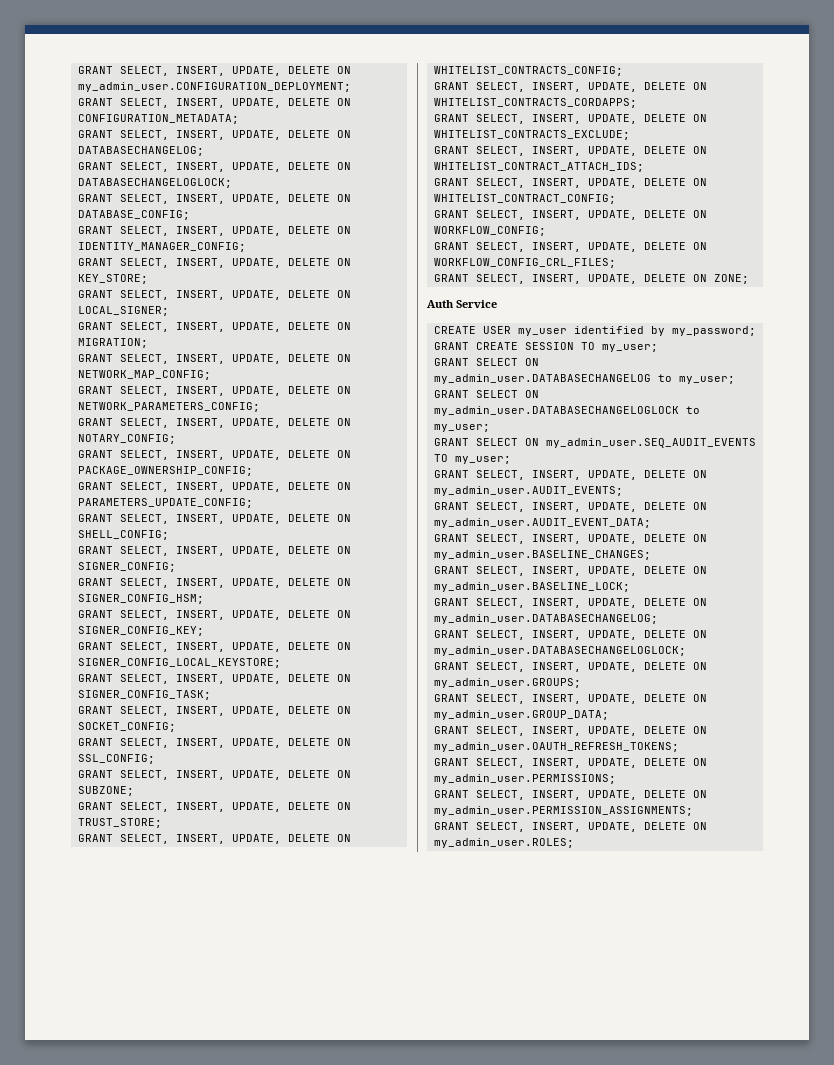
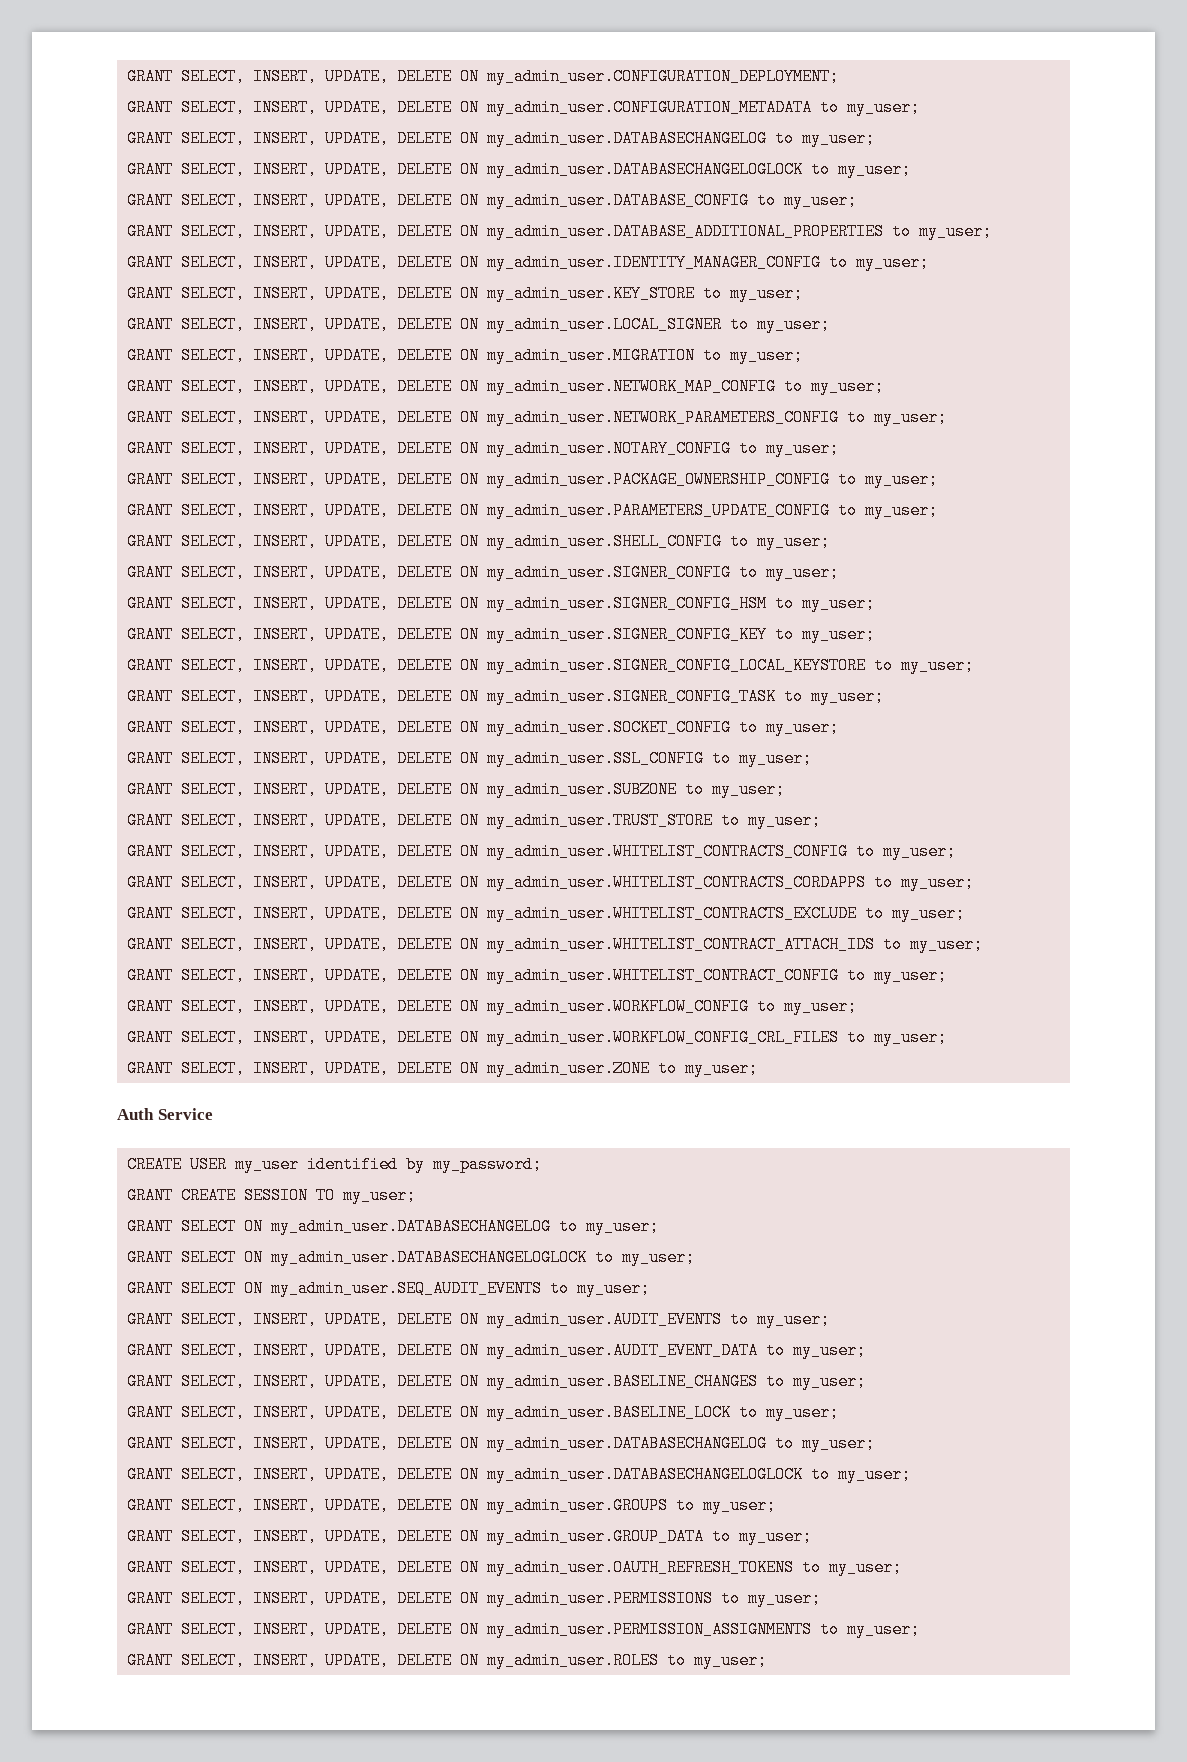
[77,114,239,124] [77,130,351,140] [77,146,204,156] [77,162,351,172] [77,178,232,188] [77,194,351,204] [77,210,190,220] [77,226,351,236] [77,242,246,252] [77,258,351,268] [77,274,148,284] [77,290,351,300] [77,306,169,316] [77,322,351,332] [77,338,148,348] [77,354,351,364] [77,370,211,380] [77,386,351,396] [77,402,260,412] [77,418,351,428] [77,434,176,444] [77,450,351,460] [77,466,253,476] [77,482,351,492] [77,498,253,508] [77,514,351,524] [77,530,169,540] [77,546,351,556] [77,562,176,572] [77,578,351,588] [77,594,204,604] [77,610,351,620] [77,626,204,636] [77,642,351,652] [77,658,281,668] [77,674,351,684] [77,690,211,700] [77,706,351,716] [77,722,176,732] [77,738,351,748] [77,754,155,764] [77,770,351,780] [77,786,134,796] [77,802,351,812] [77,818,162,828] [77,834,351,844] [433,66,623,76] [433,82,707,92] [433,98,637,108] [433,114,707,124] [433,130,630,140] [433,146,707,156] [433,162,644,172] [433,178,707,188] [433,194,616,204] [433,210,707,220] [433,226,546,236] [433,242,707,252] [433,258,616,268] [433,274,749,284] CONFIGURATION_METADATA; // GRANT SELECT, INSERT, UPDATE, DELETE ON DATABASECHANGELOG; // GRANT SELECT, INSERT, UPDATE, DELETE ON DATABASECHANGELOGLOCK; // GRANT SELECT, INSERT, UPDATE, DELETE ON DATABASE_CONFIG; // GRANT SELECT, INSERT, UPDATE, DELETE ON IDENTITY_MANAGER_CONFIG; // GRANT SELECT, INSERT, UPDATE, DELETE ON KEY_STORE; // GRANT SELECT, INSERT, UPDATE, DELETE ON LOCAL_SIGNER; // GRANT SELECT, INSERT, UPDATE, DELETE ON MIGRATION; // GRANT SELECT, INSERT, UPDATE, DELETE ON NETWORK_MAP_CONFIG; // GRANT SELECT, INSERT, UPDATE, DELETE ON NETWORK_PARAMETERS_CONFIG; // GRANT SELECT, INSERT, UPDATE, DELETE ON NOTARY_CONFIG; // GRANT SELECT, INSERT, UPDATE, DELETE ON PACKAGE_OWNERSHIP_CONFIG; // GRANT SELECT, INSERT, UPDATE, DELETE ON PARAMETERS_UPDATE_CONFIG; // GRANT SELECT, INSERT, UPDATE, DELETE ON SHELL_CONFIG; // GRANT SELECT, INSERT, UPDATE, DELETE ON SIGNER_CONFIG; // GRANT SELECT, INSERT, UPDATE, DELETE ON SIGNER_CONFIG_HSM; // GRANT SELECT, INSERT, UPDATE, DELETE ON SIGNER_CONFIG_KEY; // GRANT SELECT, INSERT, UPDATE, DELETE ON SIGNER_CONFIG_LOCAL_KEYSTORE; // GRANT SELECT, INSERT, UPDATE, DELETE ON SIGNER_CONFIG_TASK; // GRANT SELECT, INSERT, UPDATE, DELETE ON SOCKET_CONFIG; // GRANT SELECT, INSERT, UPDATE, DELETE ON SSL_CONFIG; // GRANT SELECT, INSERT, UPDATE, DELETE ON SUBZONE; // GRANT SELECT, INSERT, UPDATE, DELETE ON TRUST_STORE; // GRANT SELECT, INSERT, UPDATE, DELETE ON WHITELIST_CONTRACTS_CONFIG; // GRANT SELECT, INSERT, UPDATE, DELETE ON WHITELIST_CONTRACTS_CORDAPPS; // GRANT SELECT, INSERT, UPDATE, DELETE ON WHITELIST_CONTRACTS_EXCLUDE; // GRANT SELECT, INSERT, UPDATE, DELETE ON WHITELIST_CONTRACT_ATTACH_IDS; // GRANT SELECT, INSERT, UPDATE, DELETE ON WHITELIST_CONTRACT_CONFIG; // GRANT SELECT, INSERT, UPDATE, DELETE ON WORKFLOW_CONFIG; // GRANT SELECT, INSERT, UPDATE, DELETE ON WORKFLOW_CONFIG_CRL_FILES; // GRANT SELECT, INSERT, UPDATE, DELETE ON ZONE; -> [487,99,921,116] [127,130,876,147] [127,161,912,178] [127,192,858,209] [127,223,993,240] [127,254,930,271] [127,285,804,302] [127,316,831,333] [127,347,804,364] [127,378,885,395] [127,409,948,426] [127,440,840,457] [127,471,939,488] [127,502,939,519] [127,533,831,550] [127,564,840,581] [127,595,876,612] [127,626,876,643] [127,657,975,674] [127,688,885,705] [127,719,840,736] [127,750,813,767] [127,781,786,798] [127,812,822,829] [127,843,957,860] [127,874,975,891] [127,905,966,922] [127,936,984,953] [127,967,948,984] [127,998,858,1015] [127,1029,948,1046] [127,1060,759,1077] my_admin_user.CONFIGURATION_METADATA to my_user; // GRANT SELECT, INSERT, UPDATE, DELETE ON my_admin_user.DATABASECHANGELOG to my_user; // GRANT SELECT, INSERT, UPDATE, DELETE ON my_admin_user.DATABASECHANGELOGLOCK to my_user; // GRANT SELECT, INSERT, UPDATE, DELETE ON my_admin_user.DATABASE_CONFIG to my_user; // GRANT SELECT, INSERT, UPDATE, DELETE ON my_admin_user.DATABASE_ADDITIONAL_PROPERTIES to my_user; // GRANT SELECT, INSERT, UPDATE, DELETE ON my_admin_user.IDENTITY_MANAGER_CONFIG to my_user; // GRANT SELECT, INSERT, UPDATE, DELETE ON my_admin_user.KEY_STORE to my_user; // GRANT SELECT, INSERT, UPDATE, DELETE ON my_admin_user.LOCAL_SIGNER to my_user; // GRANT SELECT, INSERT, UPDATE, DELETE ON my_admin_user.MIGRATION to my_user; // GRANT SELECT, INSERT, UPDATE, DELETE ON my_admin_user.NETWORK_MAP_CONFIG to my_user; // GRANT SELECT, INSERT, UPDATE, DELETE ON my_admin_user.NETWORK_PARAMETERS_CONFIG to my_user; // GRANT SELECT, INSERT, UPDATE, DELETE ON my_admin_user.NOTARY_CONFIG to my_user; // GRANT SELECT, INSERT, UPDATE, DELETE ON my_admin_user.PACKAGE_OWNERSHIP_CONFIG to my_user; // GRANT SELECT, INSERT, UPDATE, DELETE ON my_admin_user.PARAMETERS_UPDATE_CONFIG to my_user; // GRANT SELECT, INSERT, UPDATE, DELETE ON my_admin_user.SHELL_CONFIG to my_user; // GRANT SELECT, INSERT, UPDATE, DELETE ON my_admin_user.SIGNER_CONFIG to my_user; // GRANT SELECT, INSERT, UPDATE, DELETE ON my_admin_user.SIGNER_CONFIG_HSM to my_user; // GRANT SELECT, INSERT, UPDATE, DELETE ON my_admin_user.SIGNER_CONFIG_KEY to my_user; // GRANT SELECT, INSERT, UPDATE, DELETE ON my_admin_user.SIGNER_CONFIG_LOCAL_KEYSTORE to my_user; // GRANT SELECT, INSERT, UPDATE, DELETE ON my_admin_user.SIGNER_CONFIG_TASK to my_user; // GRANT SELECT, INSERT, UPDATE, DELETE ON my_admin_user.SOCKET_CONFIG to my_user; // GRANT SELECT, INSERT, UPDATE, DELETE ON my_admin_user.SSL_CONFIG to my_user; // GRANT SELECT, INSERT, UPDATE, DELETE ON my_admin_user.SUBZONE to my_user; // GRANT SELECT, INSERT, UPDATE, DELETE ON my_admin_user.TRUST_STORE to my_user; // GRANT SELECT, INSERT, UPDATE, DELETE ON my_admin_user.WHITELIST_CONTRACTS_CONFIG to my_user; // GRANT SELECT, INSERT, UPDATE, DELETE ON my_admin_user.WHITELIST_CONTRACTS_CORDAPPS to my_user; // GRANT SELECT, INSERT, UPDATE, DELETE ON my_admin_user.WHITELIST_CONTRACTS_EXCLUDE to my_user; // GRANT SELECT, INSERT, UPDATE, DELETE ON my_admin_user.WHITELIST_CONTRACT_ATTACH_IDS to my_user; // GRANT SELECT, INSERT, UPDATE, DELETE ON my_admin_user.WHITELIST_CONTRACT_CONFIG to my_user; // GRANT SELECT, INSERT, UPDATE, DELETE ON my_admin_user.WORKFLOW_CONFIG to my_user; // GRANT SELECT, INSERT, UPDATE, DELETE ON my_admin_user.WORKFLOW_CONFIG_CRL_FILES to my_user; // GRANT SELECT, INSERT, UPDATE, DELETE ON my_admin_user.ZONE to my_user;
[433,454,511,464] [433,470,707,480] [433,486,623,496] [433,502,707,512] [433,518,651,528] [433,534,707,544] [433,550,651,560] [433,566,707,576] [433,582,630,592] [433,598,707,608] [433,614,658,624] [433,630,707,640] [433,646,686,656] [433,662,707,672] [433,678,581,688] [433,694,707,704] [433,710,609,720] [433,726,707,736] [433,742,679,752] [433,758,707,768] [433,774,616,784] [433,790,707,800] [433,806,693,816] [433,822,707,832] [433,838,574,848] TO my_user; // GRANT SELECT, INSERT, UPDATE, DELETE ON my_admin_user.AUDIT_EVENTS; // GRANT SELECT, INSERT, UPDATE, DELETE ON my_admin_user.AUDIT_EVENT_DATA; // GRANT SELECT, INSERT, UPDATE, DELETE ON my_admin_user.BASELINE_CHANGES; // GRANT SELECT, INSERT, UPDATE, DELETE ON my_admin_user.BASELINE_LOCK; // GRANT SELECT, INSERT, UPDATE, DELETE ON my_admin_user.DATABASECHANGELOG; // GRANT SELECT, INSERT, UPDATE, DELETE ON my_admin_user.DATABASECHANGELOGLOCK; // GRANT SELECT, INSERT, UPDATE, DELETE ON my_admin_user.GROUPS; // GRANT SELECT, INSERT, UPDATE, DELETE ON my_admin_user.GROUP_DATA; // GRANT SELECT, INSERT, UPDATE, DELETE ON my_admin_user.OAUTH_REFRESH_TOKENS; // GRANT SELECT, INSERT, UPDATE, DELETE ON my_admin_user.PERMISSIONS; // GRANT SELECT, INSERT, UPDATE, DELETE ON my_admin_user.PERMISSION_ASSIGNMENTS; // GRANT SELECT, INSERT, UPDATE, DELETE ON my_admin_user.ROLES; -> [550,1280,651,1297] [127,1311,831,1328] [127,1342,867,1359] [127,1373,867,1390] [127,1404,840,1421] [127,1435,876,1452] [127,1466,912,1483] [127,1497,777,1514] [127,1528,813,1545] [127,1559,903,1576] [127,1590,822,1607] [127,1621,921,1638] [127,1652,768,1669] to my_user; // GRANT SELECT, INSERT, UPDATE, DELETE ON my_admin_user.AUDIT_EVENTS to my_user; // GRANT SELECT, INSERT, UPDATE, DELETE ON my_admin_user.AUDIT_EVENT_DATA to my_user; // GRANT SELECT, INSERT, UPDATE, DELETE ON my_admin_user.BASELINE_CHANGES to my_user; // GRANT SELECT, INSERT, UPDATE, DELETE ON my_admin_user.BASELINE_LOCK to my_user; // GRANT SELECT, INSERT, UPDATE, DELETE ON my_admin_user.DATABASECHANGELOG to my_user; // GRANT SELECT, INSERT, UPDATE, DELETE ON my_admin_user.DATABASECHANGELOGLOCK to my_user; // GRANT SELECT, INSERT, UPDATE, DELETE ON my_admin_user.GROUPS to my_user; // GRANT SELECT, INSERT, UPDATE, DELETE ON my_admin_user.GROUP_DATA to my_user; // GRANT SELECT, INSERT, UPDATE, DELETE ON my_admin_user.OAUTH_REFRESH_TOKENS to my_user; // GRANT SELECT, INSERT, UPDATE, DELETE ON my_admin_user.PERMISSIONS to my_user; // GRANT SELECT, INSERT, UPDATE, DELETE ON my_admin_user.PERMISSION_ASSIGNMENTS to my_user; // GRANT SELECT, INSERT, UPDATE, DELETE ON my_admin_user.ROLES to my_user;

